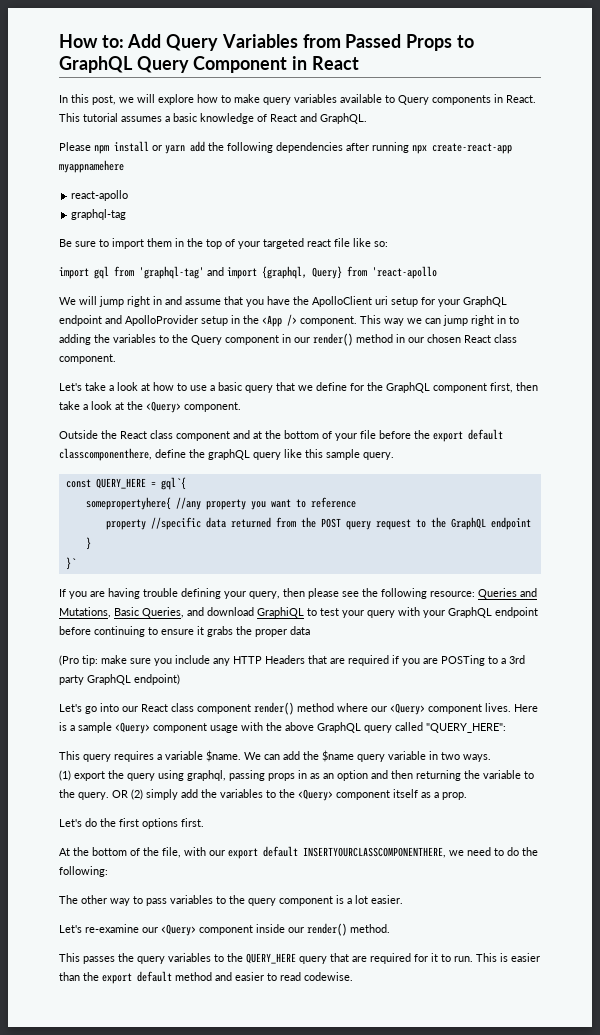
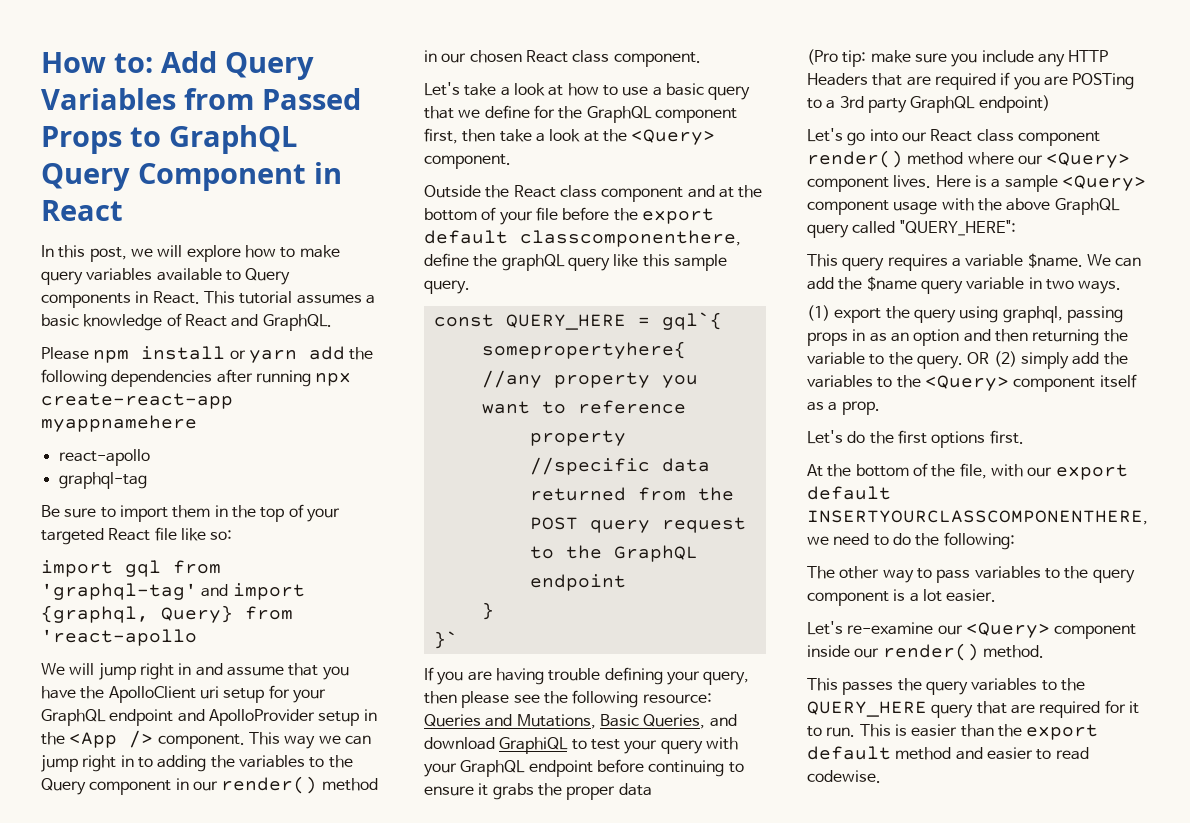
[307,239,331,247] react -> [108,528,151,541] React

